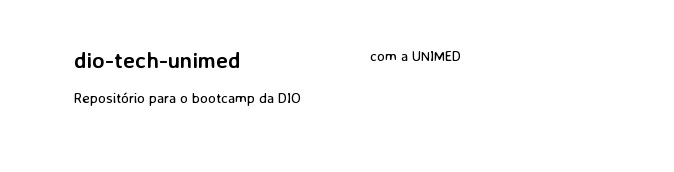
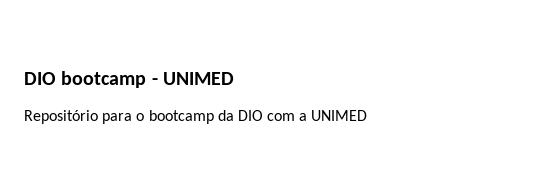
[74,52,240,68] dio-tech-unimed -> [24,71,234,88] DIO bootcamp - UNIMED

